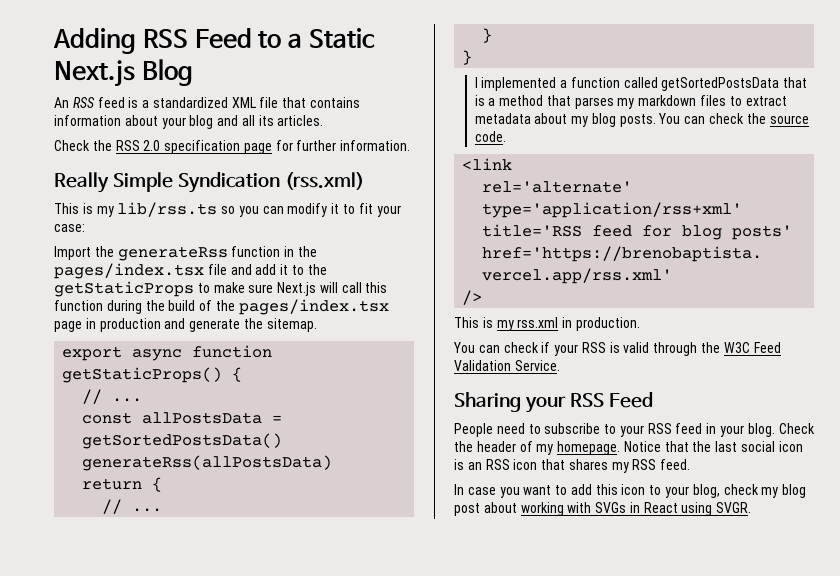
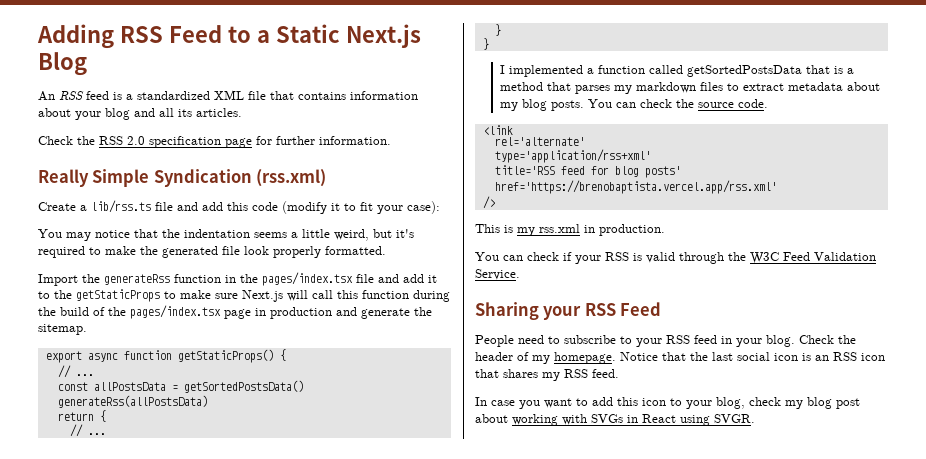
[54,202,401,217] [54,224,85,232] This is my lib/rss.ts so you can modify it to fit your case: -> [38,200,440,214] [38,229,414,241] [38,246,386,258] Create a lib/rss.ts file and add this code (modify it to fit your case): // You may notice that the indentation seems a little weird, but it's required to make the generated file look properly formatted.

